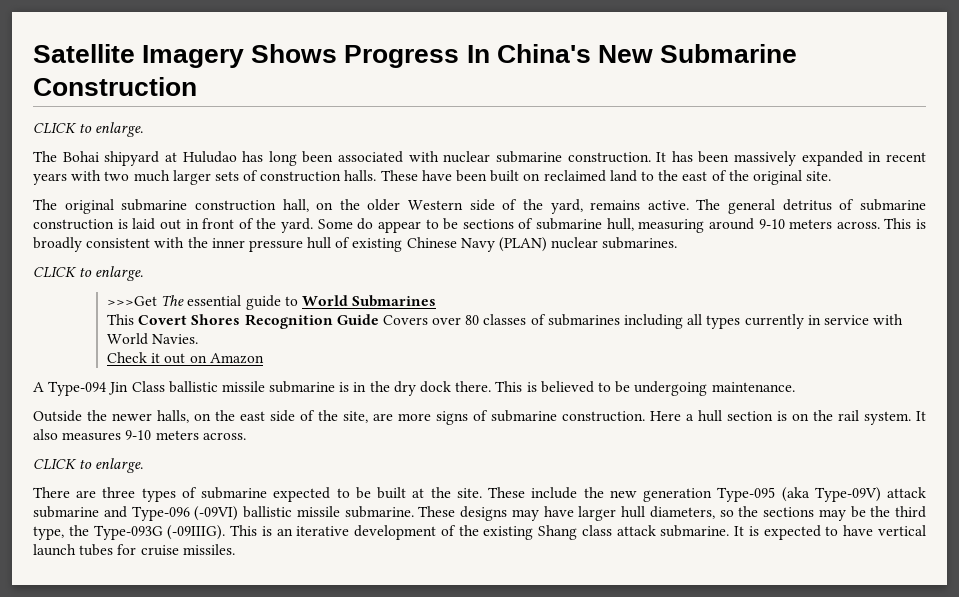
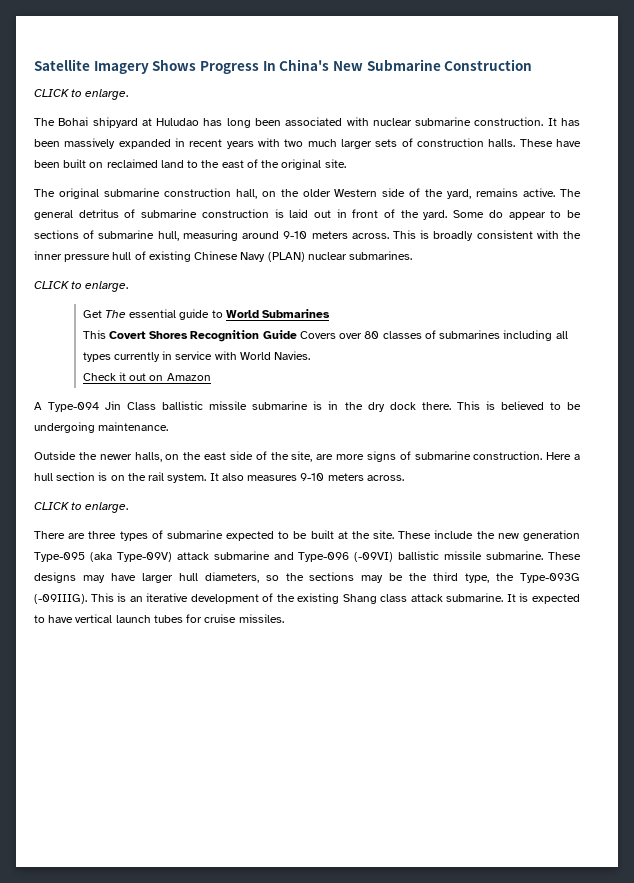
[107,296,158,306] >>>Get -> [82,310,102,318] Get

